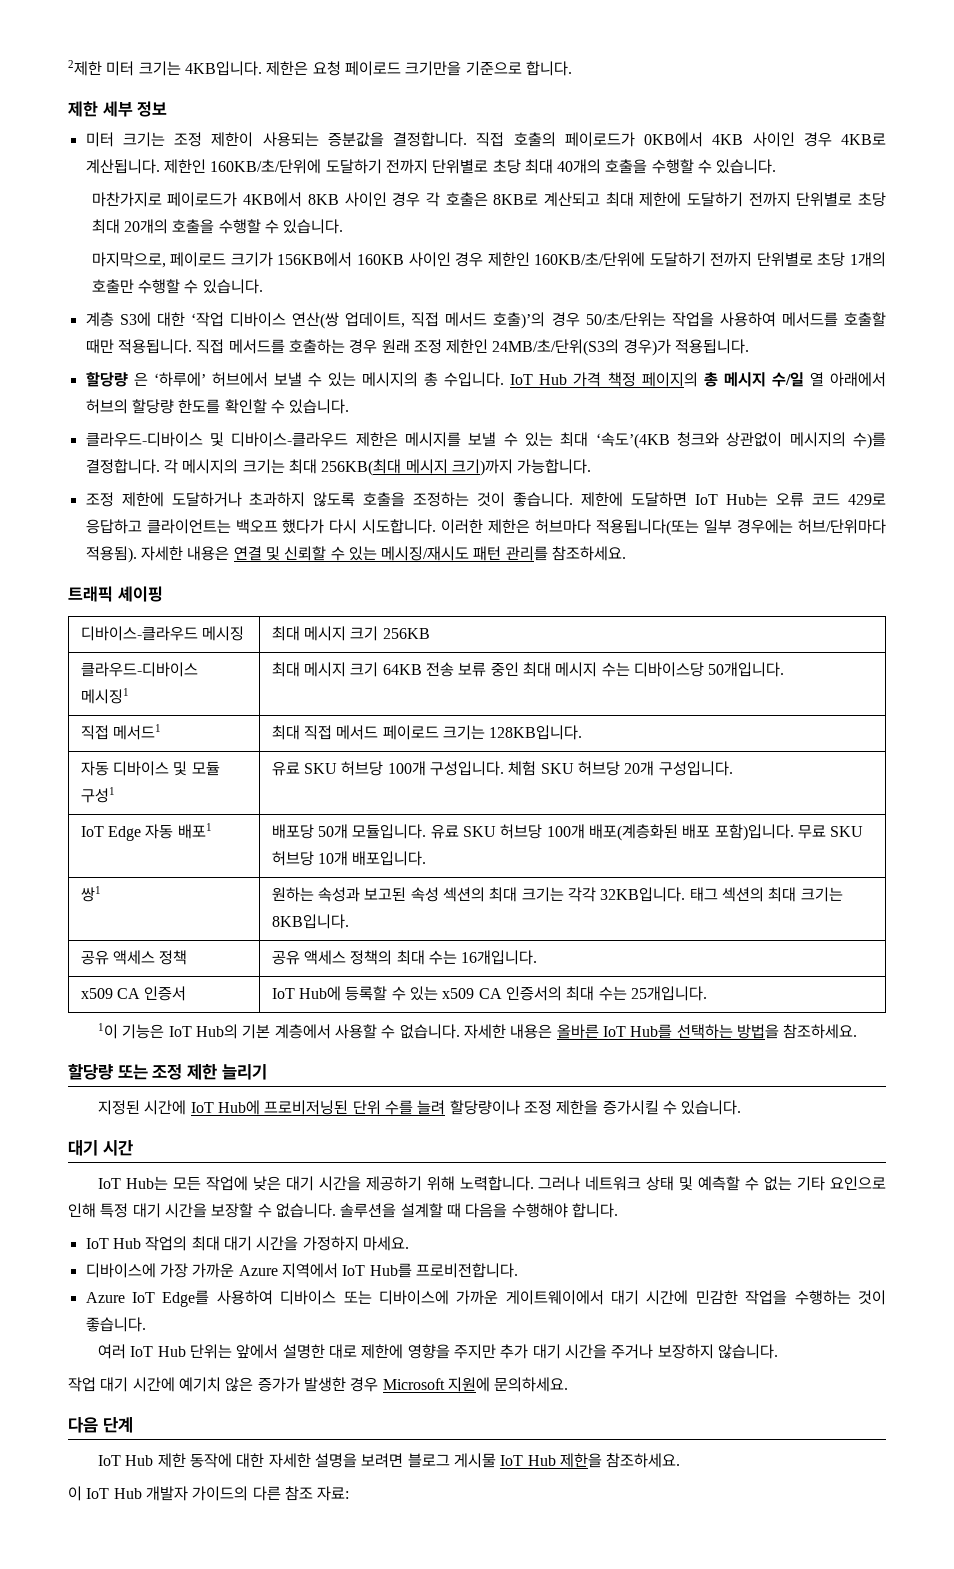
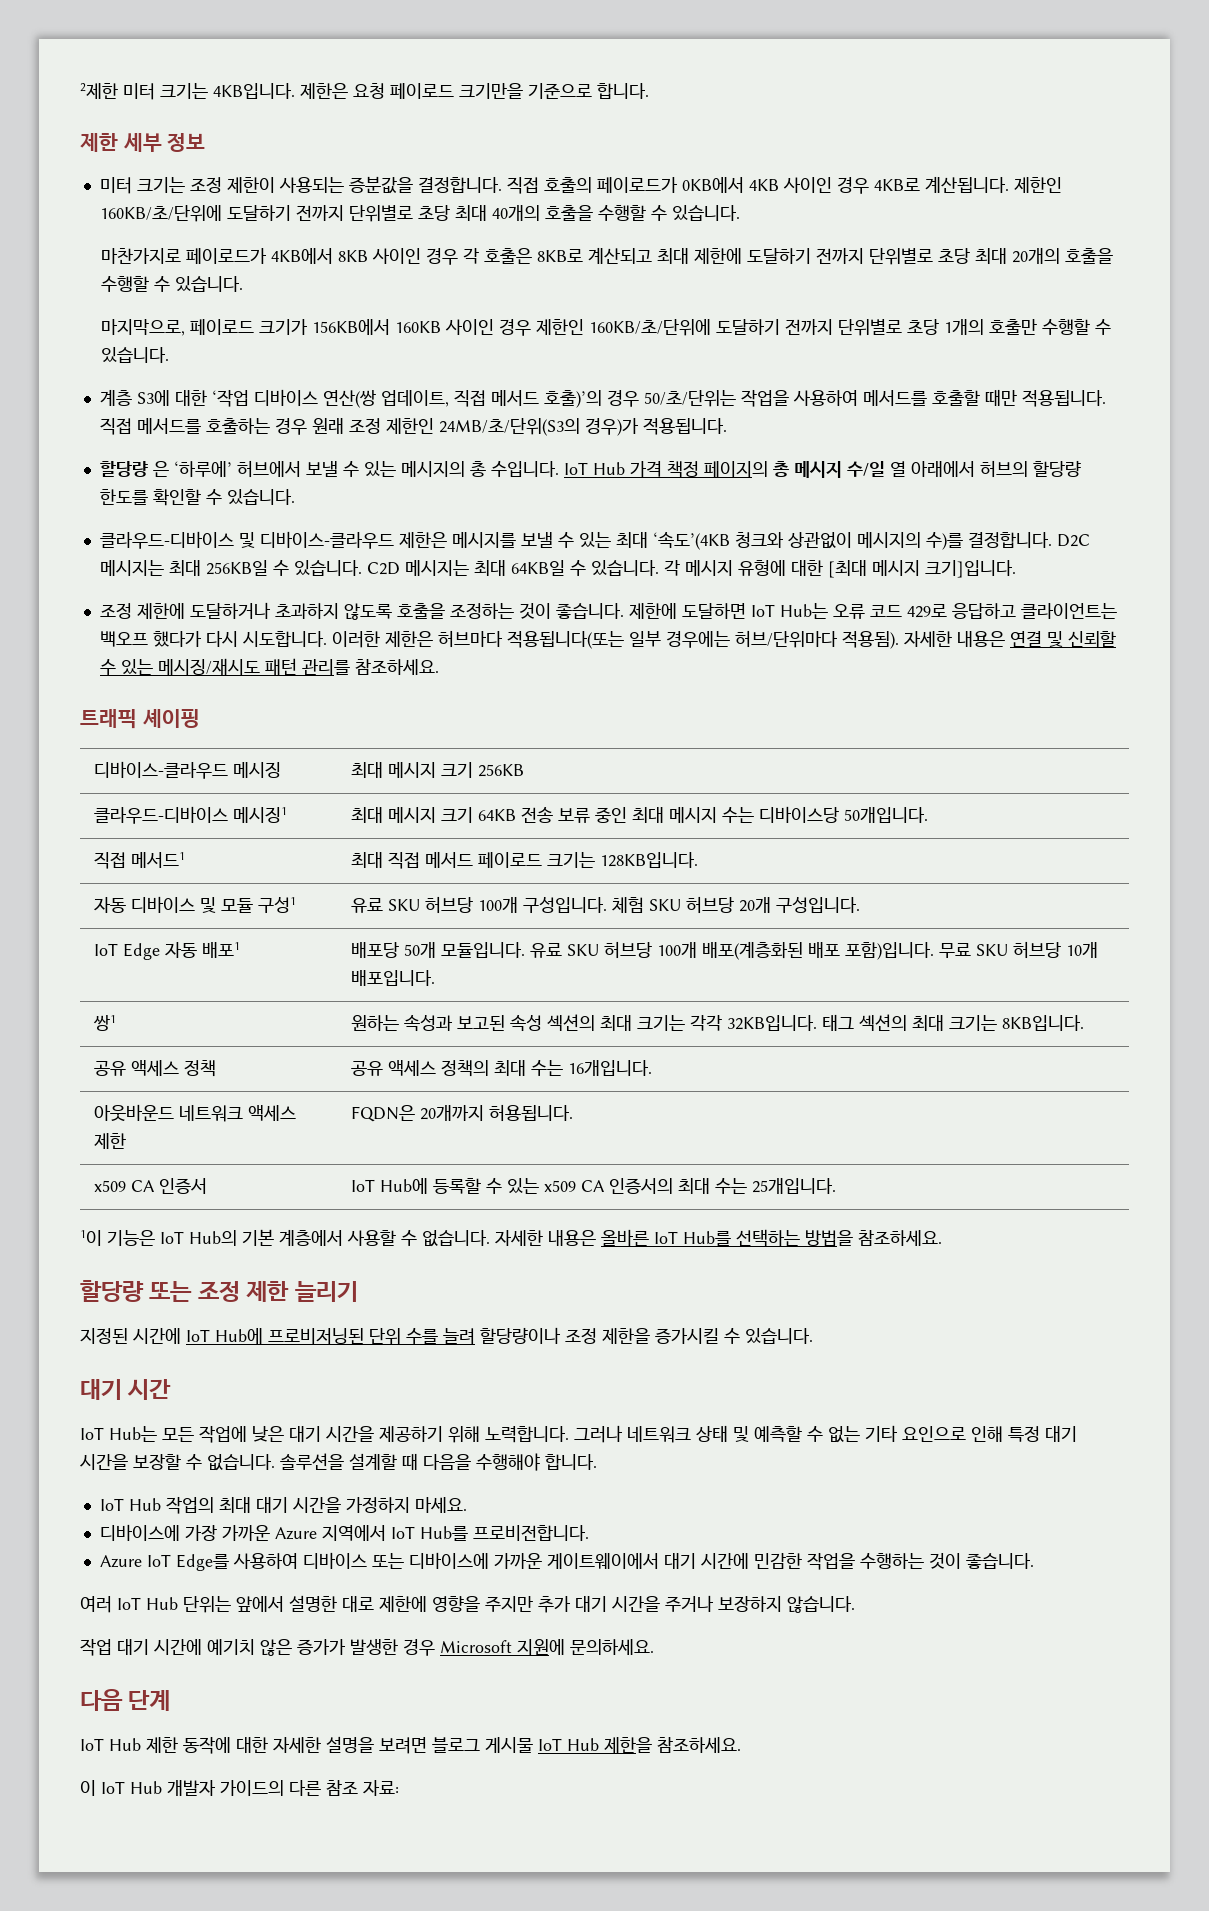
[163,459,592,476] 각 메시지의 크기는 최대 256KB(최대 메시지 크기)까지 가능합니다. -> [1056,534,1090,547] [99,560,1016,578] D2C 메시지는 최대 256KB일 수 있습니다. C2D 메시지는 최대 64KB일 수 있습니다. 각 메시지 유형에 대한 [최대 메시지 크기]입니다.
(538, 957) none -> [94,1104,297,1122] [94,1133,127,1149] [351,1104,574,1122] // 아웃바운드 네트워크 액세스 제한 | FQDN은 20개까지 허용됩니다.

